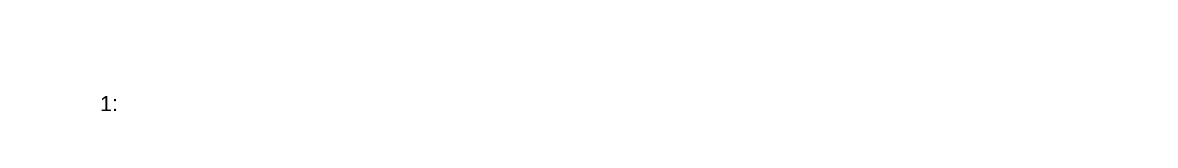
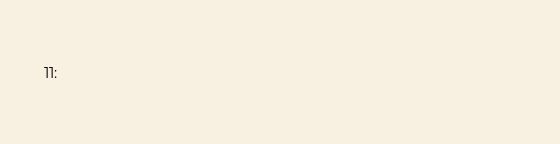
[100,96,118,111] 1: -> [44,67,57,78] 11:

